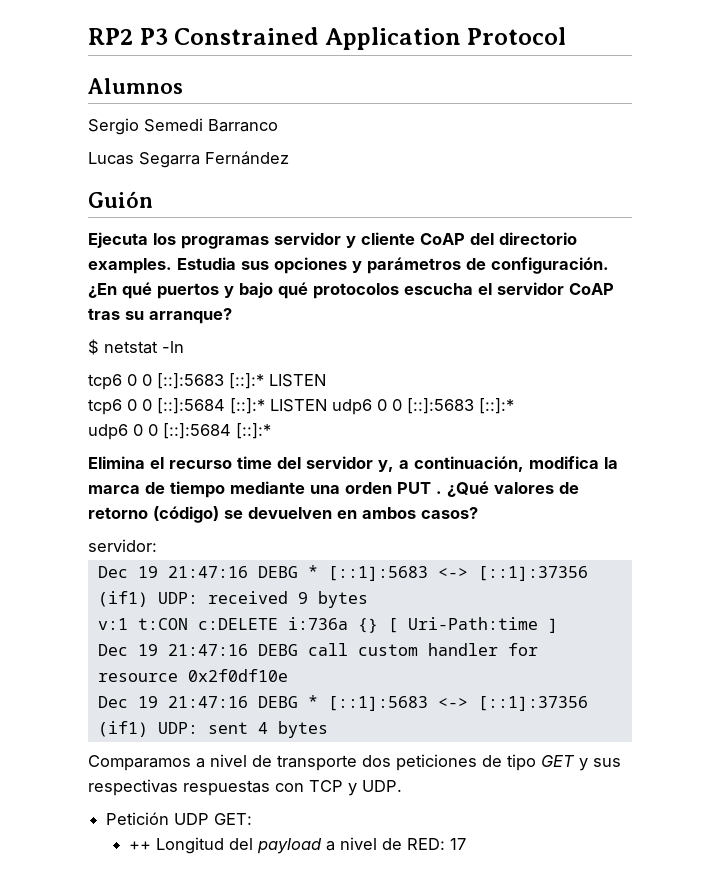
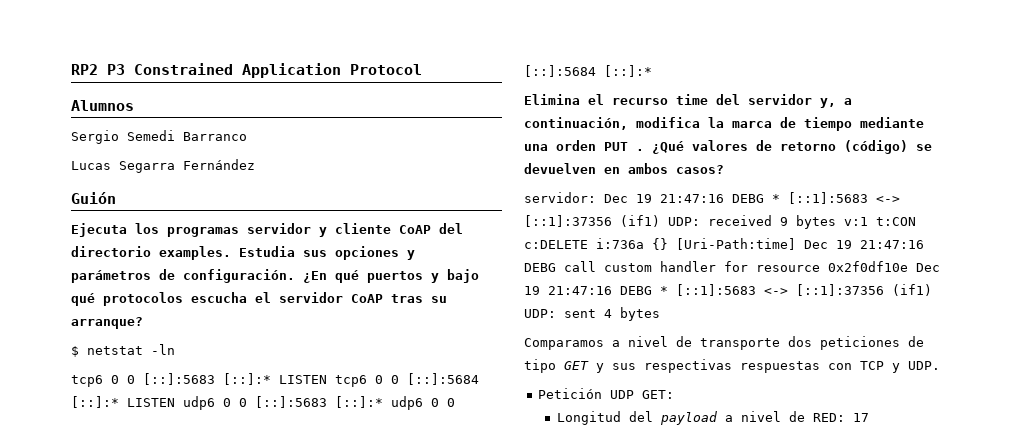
(326, 380) // -> (327, 379) none
(514, 406) // -> (383, 402) none
(157, 545) // -> (596, 197) none
(368, 599) // -> (836, 222) none
[387,617,558,633] [ Uri-Path:time ] // -> [676,238,796,250] [Uri-Path:time]
(288, 675) // -> (908, 266) none
[129,841,152,850] ++ -> (675, 394) none

